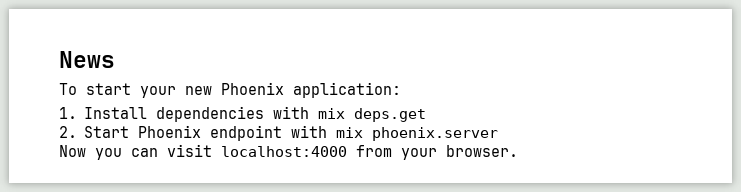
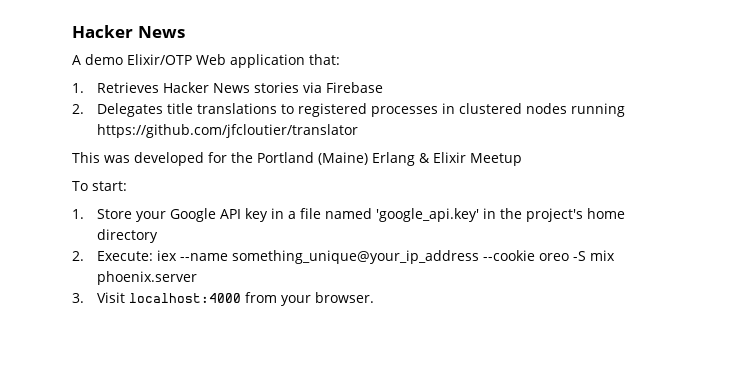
(59, 59) none -> [72,25,133,38] Hacker
[59,82,401,98] [59,106,427,122] [59,125,499,141] [59,144,212,160] To start your new Phoenix application: // 1. Install dependencies with mix deps.get // 2. Start Phoenix endpoint with mix phoenix.server // Now you can visit -> [72,54,340,68] [72,82,384,93] [72,103,626,117] [97,124,359,138] [72,152,522,166] [72,181,127,191] [72,208,626,222] [97,229,159,243] [72,250,616,264] [97,271,198,285] [72,292,126,303] A demo Elixir/OTP Web application that: // 1. Retrieves Hacker News stories via Firebase // 2. Delegates title translations to registered processes in clustered nodes running https://github.com/jfcloutier/translator // This was developed for the Portland (Maine) Erlang & Elixir Meetup // To start: // 1. Store your Google API key in a file named 'google_api.key' in the project's home directory // 2. Execute: iex --name something_unique@your_ip_address --cookie oreo -S mix phoenix.server // 3. Visit

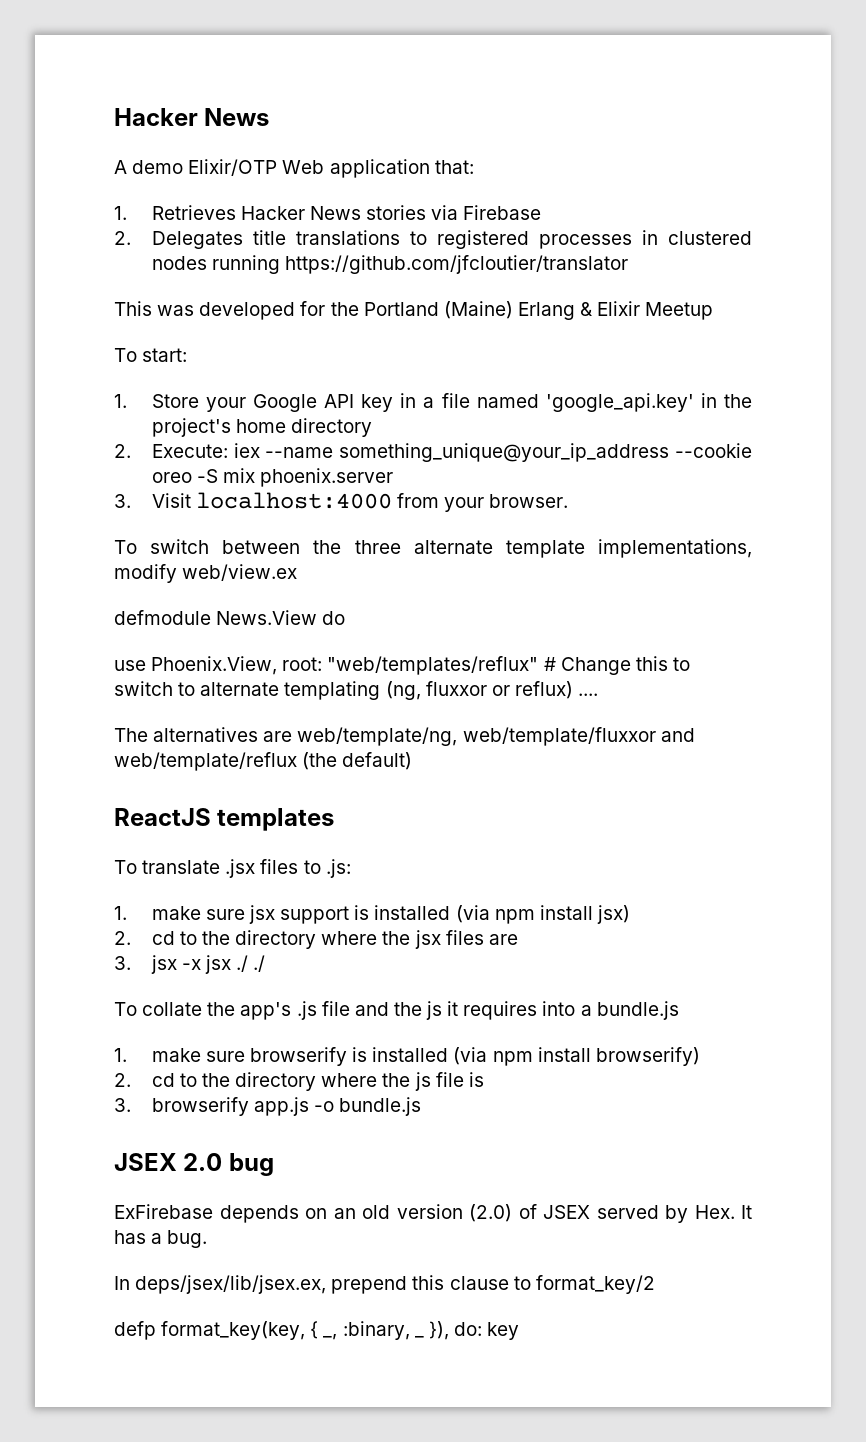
(375, 297) none -> [114,539,752,558] [114,564,298,583] [114,610,346,625] [114,656,690,675] [114,681,599,700] [114,727,695,746] [114,752,413,771] [114,808,335,831] [114,859,351,878] [114,905,630,924] [114,930,518,949] [114,955,266,974] [114,1001,679,1020] [114,1047,700,1066] [114,1072,484,1091] [114,1097,422,1116] [114,1153,274,1176] [114,1204,752,1223] [114,1230,208,1248] [114,1275,655,1294] [114,1321,520,1340] // To switch between the three alternate template implementations, modify web/view.ex // defmodule News.View do // use Phoenix.View, root: "web/templates/reflux" # Change this to switch to alternate templating (ng, fluxxor or reflux) .... // The alternatives are web/template/ng, web/template/fluxxor and web/template/reflux (the default) // ReactJS templates // To translate .jsx files to .js: // 1. make sure jsx support is installed (via npm install jsx) // 2. cd to the directory where the jsx files are // 3. jsx -x jsx ./ ./ // To collate the app's .js file and the js it requires into a bundle.js // 1. make sure browserify is installed (via npm install browserify) // 2. cd to the directory where the js file is // 3. browserify app.js -o bundle.js // JSEX 2.0 bug // ExFirebase depends on an old version (2.0) of JSEX served by Hex. It has a bug. // In deps/jsex/lib/jsex.ex, prepend this clause to format_key/2 // defp format_key(key, { _, :binary, _ }), do: key

